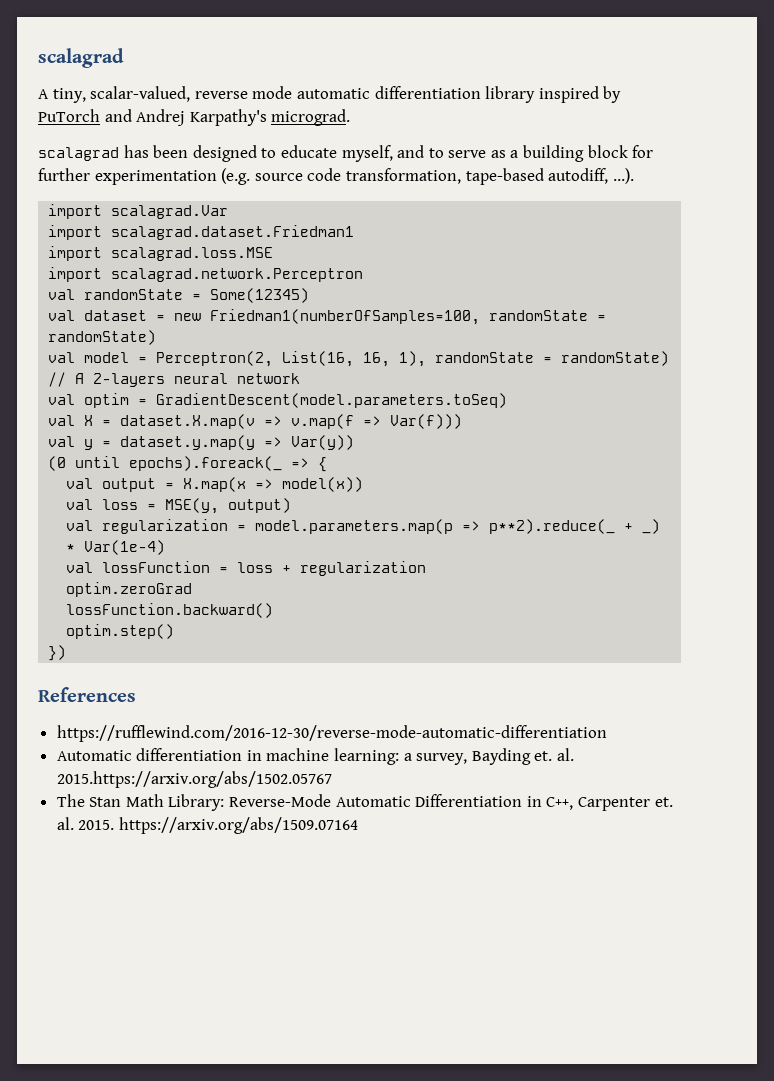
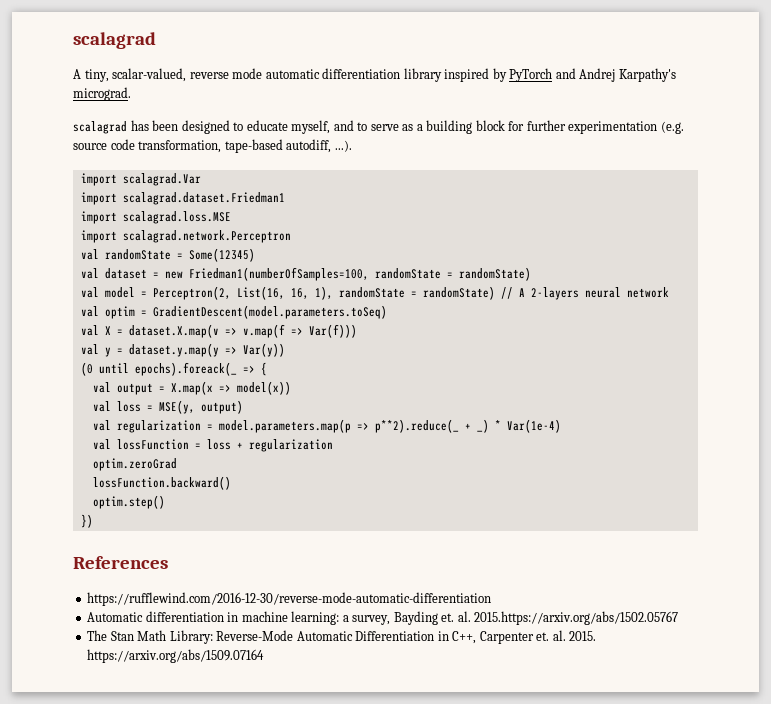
[38,109,100,122] PuTorch -> [509,68,553,82] PyTorch

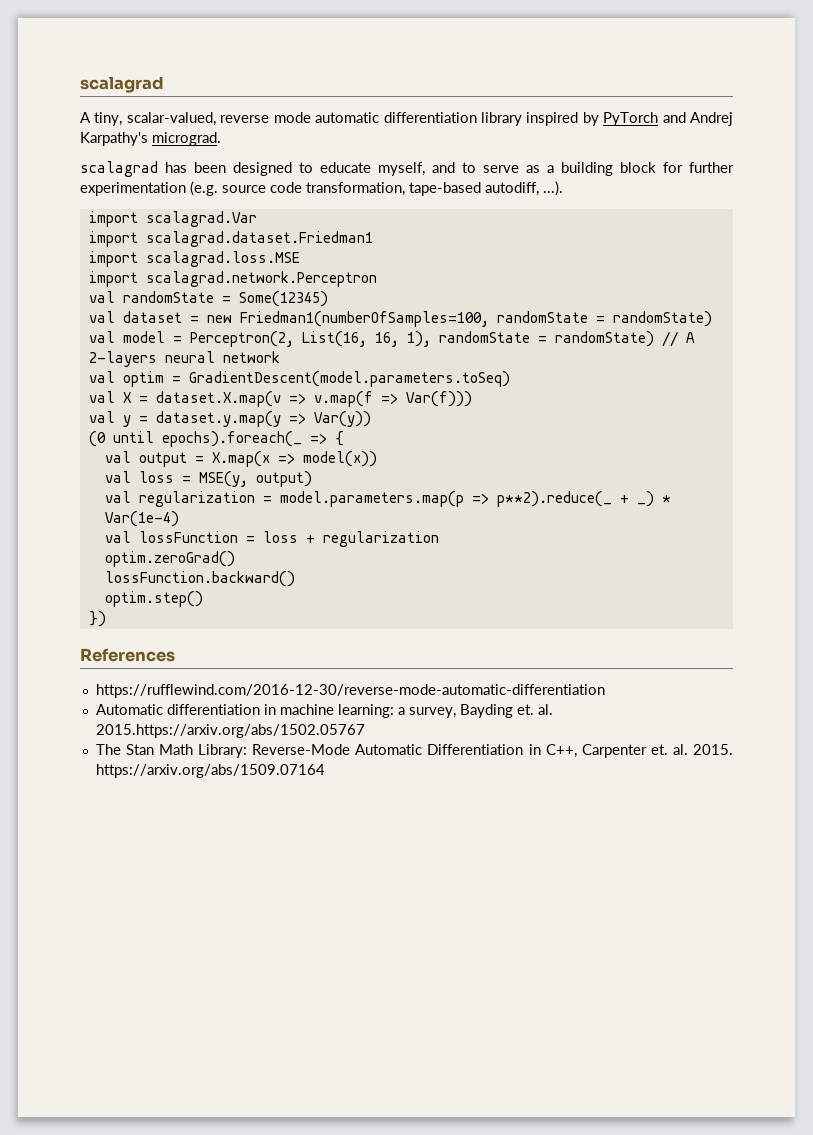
[134,362,237,376] epochs).foreack(_ -> [161,431,302,447] epochs).foreach(_
[92,458,177,471] optim.zeroGrad -> [104,551,235,567] optim.zeroGrad()

